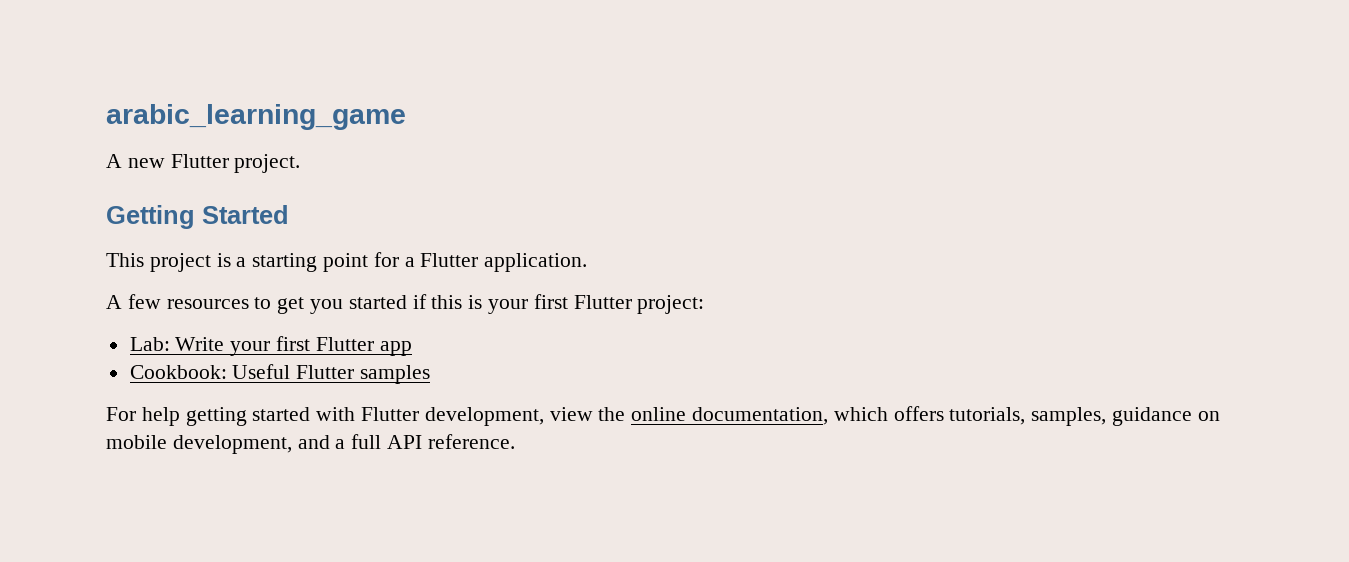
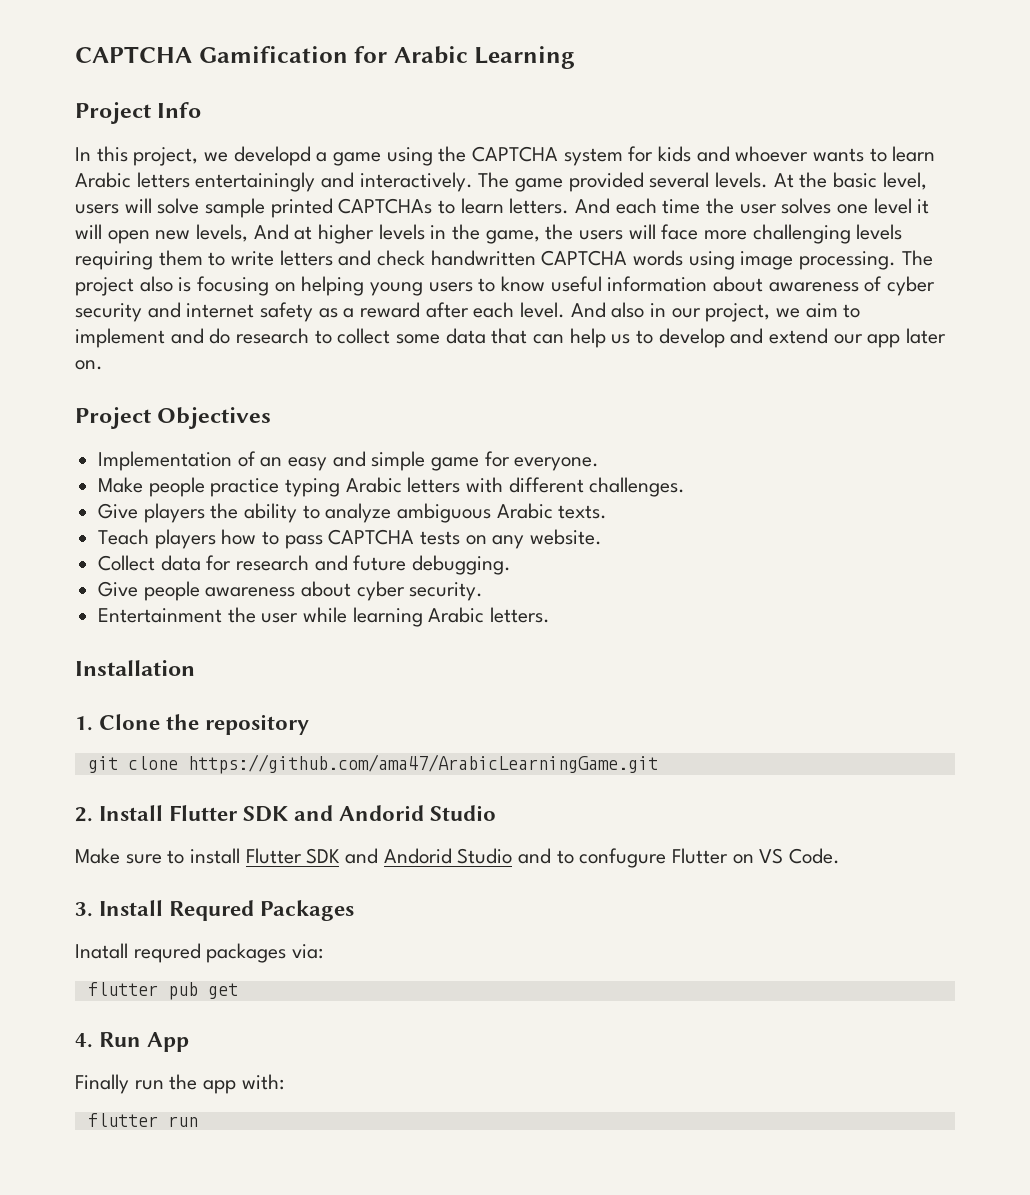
[106,104,406,130] [106,154,301,173] [106,205,289,229] [106,252,588,272] [106,294,705,314] [129,336,412,356] [129,364,431,384] [106,406,1220,426] [106,434,515,454] arabic_learning_game // A new Flutter project. // Getting Started // This project is a starting point for a Flutter application. // A few resources to get you started if this is your first Flutter project: // Lab: Write your first Flutter app // Cookbook: Useful Flutter samples // For help getting started with Flutter development, view the online documentation, which offers tutorials, samples, guidance on mobile development, and a full API reference. -> [75,46,576,69] [75,102,202,124] [75,146,936,166] [75,172,927,192] [75,198,930,218] [75,224,903,244] [75,250,933,270] [75,276,936,296] [75,302,861,322] [75,328,947,348] [75,360,103,370] [75,407,272,429] [98,451,600,471] [98,477,686,497] [98,503,608,523] [98,529,603,549] [98,555,512,575] [98,581,484,601] [98,607,551,627] [75,660,195,676] [75,714,310,735] [87,754,658,774] [75,805,497,822] [75,848,841,868] [75,900,355,921] [75,943,324,963] [87,982,238,1000] [75,1032,190,1052] [75,1074,284,1094] [87,1113,198,1127] CAPTCHA Gamification for Arabic Learning // Project Info // In this project, we developd a game using the CAPTCHA system for kids and whoever wants to learn Arabic letters entertainingly and interactively. The game provided several levels. At the basic level, users will solve sample printed CAPTCHAs to learn letters. And each time the user solves one level it will open new levels, And at higher levels in the game, the users will face more challenging levels requiring them to write letters and check handwritten CAPTCHA words using image processing. The project also is focusing on helping young users to know useful information about awareness of cyber security and internet safety as a reward after each level. And also in our project, we aim to implement and do research to collect some data that can help us to develop and extend our app later on. // Project Objectives // Implementation of an easy and simple game for everyone. // Make people practice typing Arabic letters with different challenges. // Give players the ability to analyze ambiguous Arabic texts. // Teach players how to pass CAPTCHA tests on any website. // Collect data for research and future debugging. // Give people awareness about cyber security. // Entertainment the user while learning Arabic letters. // Installation // 1. Clone the repository // git clone https://github.com/ama47/ArabicLearningGame.git // 2. Install Flutter SDK and Andorid Studio // Make sure to install Flutter SDK and Andorid Studio and to confugure Flutter on VS Code. // 3. Install Requred Packages // Inatall requred packages via: // flutter pub get // 4. Run App // Finally run the app with: // flutter run

